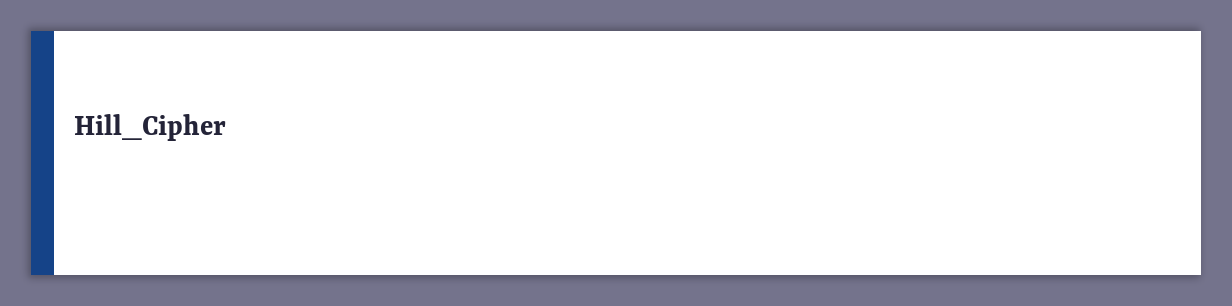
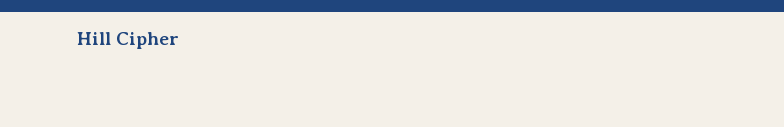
[74,114,226,141] Hill_Cipher -> [77,32,180,49] Hill Cipher

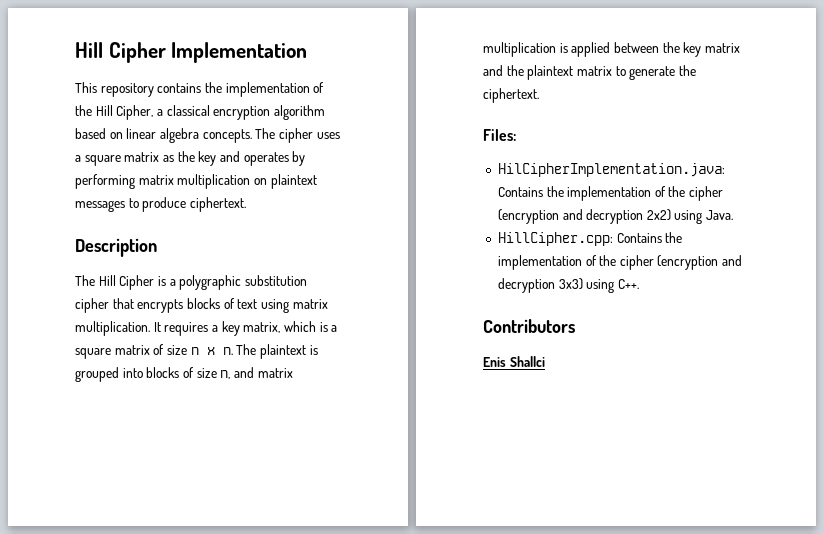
[77,32,180,49] Hill Cipher -> [75,42,308,63] [75,82,325,97] [75,105,325,120] [75,128,340,143] [75,151,306,166] [75,174,317,189] [75,197,246,212] [75,238,157,257] [75,275,307,290] [75,298,328,313] [75,321,338,336] [75,344,318,359] [75,367,293,382] [483,42,740,57] [483,65,696,80] [483,88,539,103] [483,129,516,141] [497,163,725,177] [497,186,724,201] [497,209,734,224] [497,232,683,246] [497,255,743,270] [497,278,639,293] [483,319,575,333] [483,356,545,367] Hill Cipher Implementation // This repository contains the implementation of the Hill Cipher, a classical encryption algorithm based on linear algebra concepts. The cipher uses a square matrix as the key and operates by performing matrix multiplication on plaintext messages to produce ciphertext. // Description // The Hill Cipher is a polygraphic substitution cipher that encrypts blocks of text using matrix multiplication. It requires a key matrix, which is a square matrix of size n x n. The plaintext is grouped into blocks of size n, and matrix multiplication is applied between the key matrix and the plaintext matrix to generate the ciphertext. // Files: // HilCipherImplementation.java: Contains the implementation of the cipher (encryption and decryption 2x2) using Java. // HillCipher.cpp: Contains the implementation of the cipher (encryption and decryption 3x3) using C++. // Contributors // Enis Shallci

